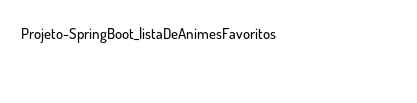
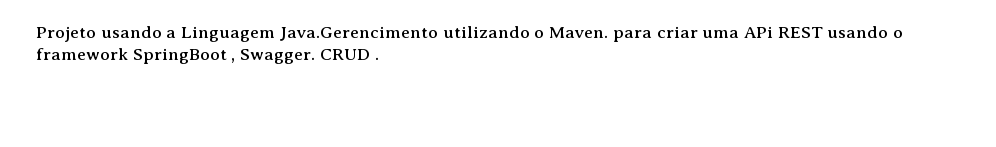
[21,27,276,43] Projeto-SpringBoot_listaDeAnimesFavoritos -> [36,26,904,42] [36,48,379,64] Projeto usando a Linguagem Java.Gerencimento utilizando o Maven. para criar uma APi REST usando o framework SpringBoot , Swagger. CRUD .

